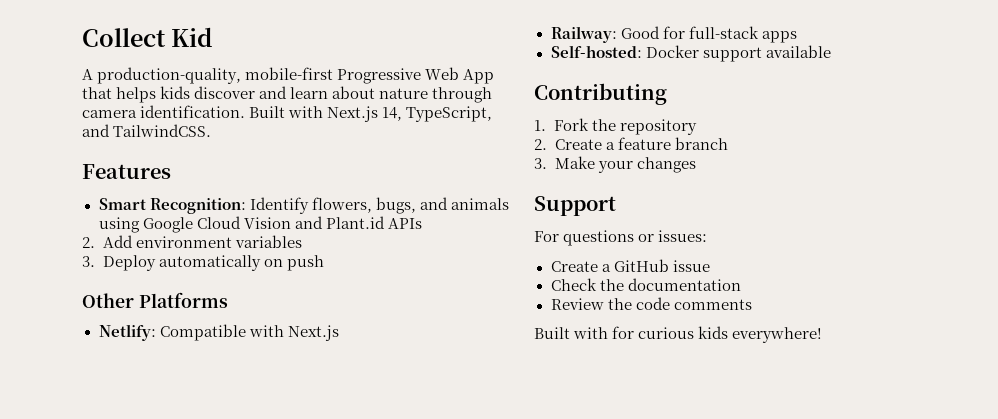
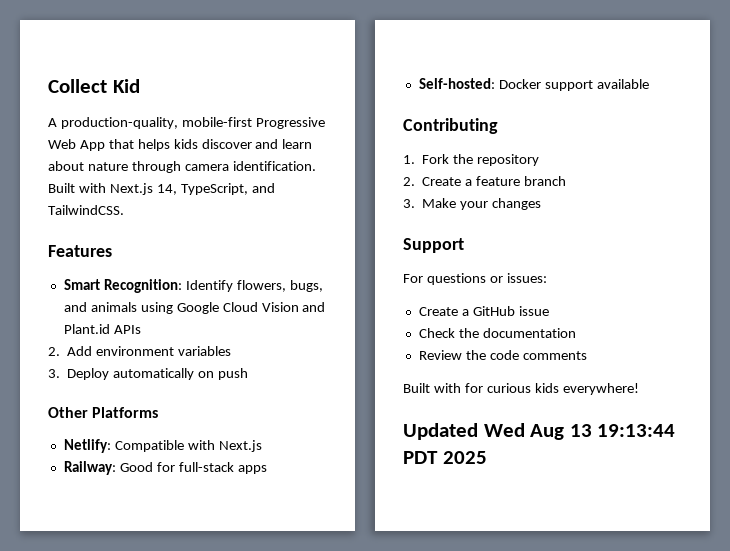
(823, 335) none -> [403,423,676,440] [403,451,487,464] // Updated Wed Aug 13 19:13:44 PDT 2025

